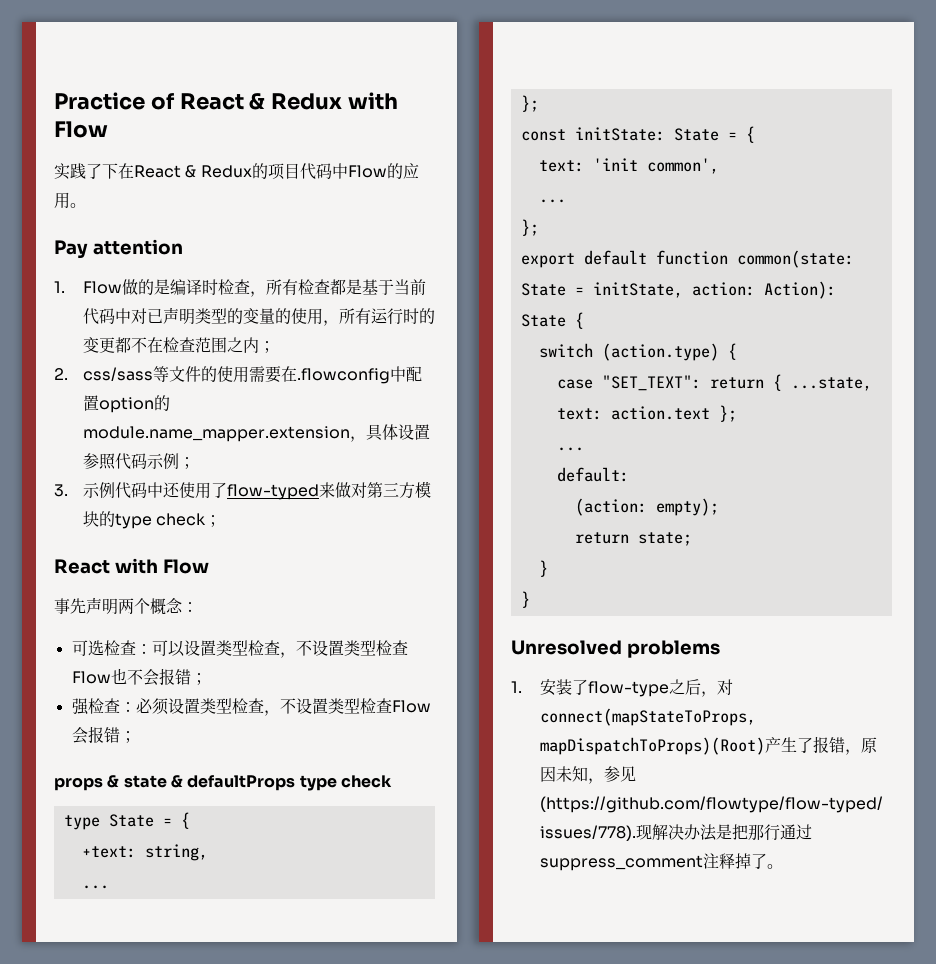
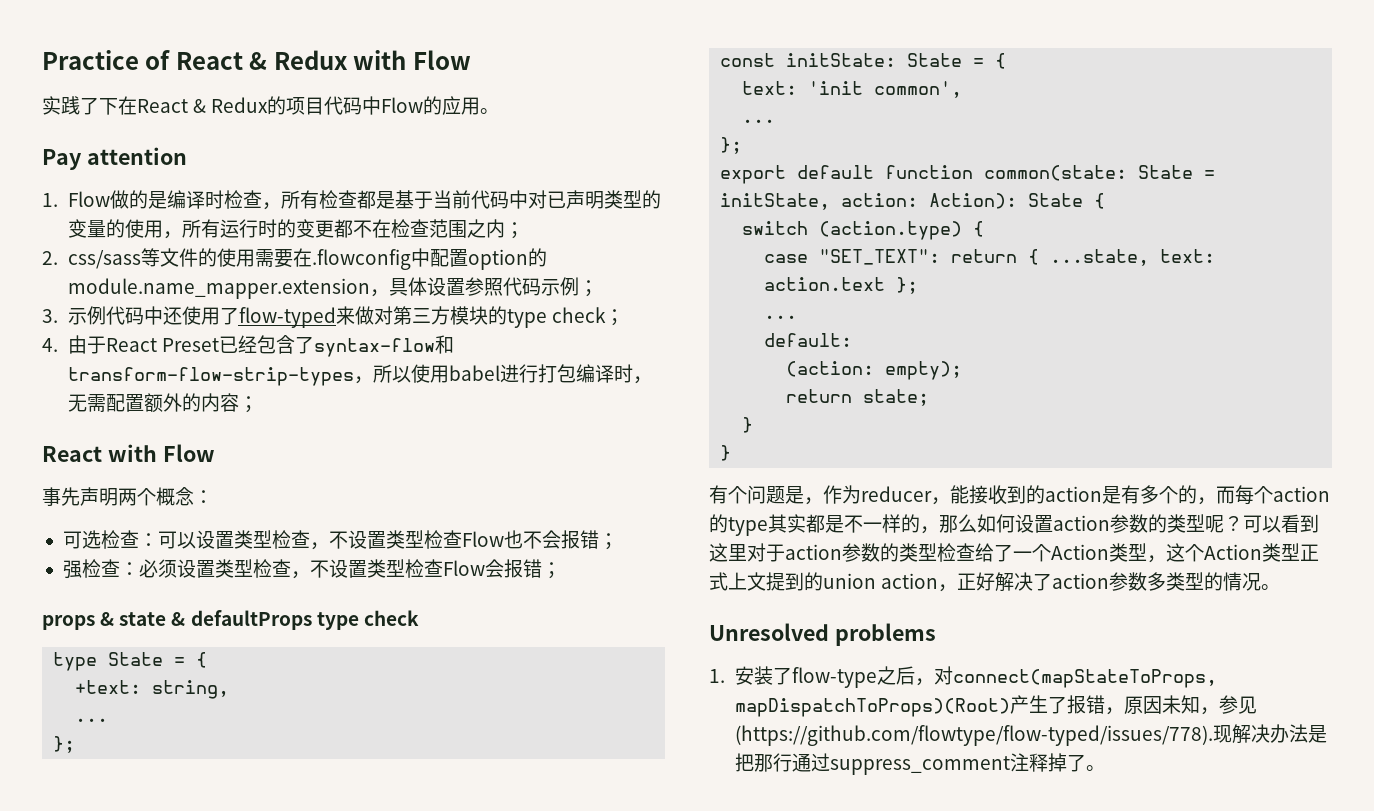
(222, 521) none -> [42,335,454,357] [67,364,652,386] [67,393,258,413] // 4.由于React Preset已经包含了syntax-flow和transform-flow-strip-types，所以使用babel进行打包编译时，无需配置额外的内容；
(530, 599) none -> [709,485,1330,505] [709,514,1319,536] [709,543,1319,563] [709,572,1281,592] // 有个问题是，作为reducer，能接收到的action是有多个的，而每个action的type其实都是不一样的，那么如何设置action参数的类型呢？可以看到这里对于action参数的类型检查给了一个Action类型，这个Action类型正式上文提到的union action，正好解决了action参数多类型的情况。

